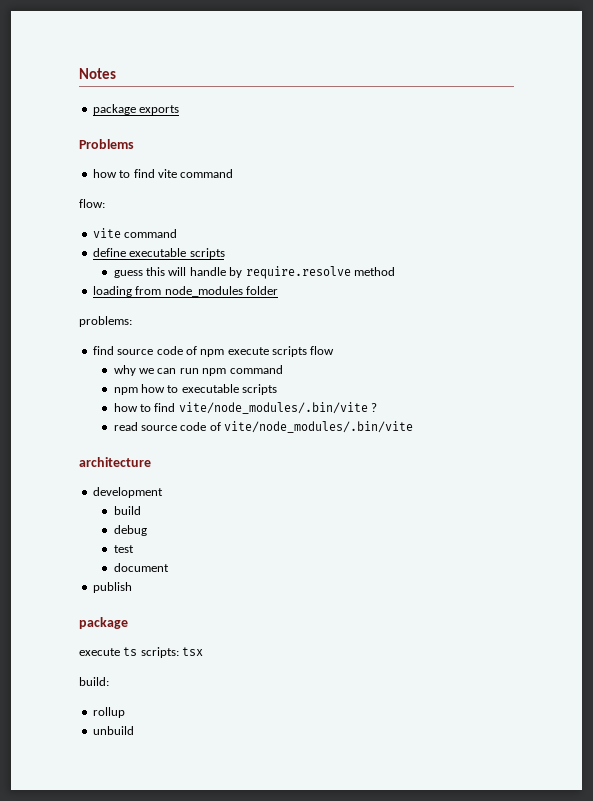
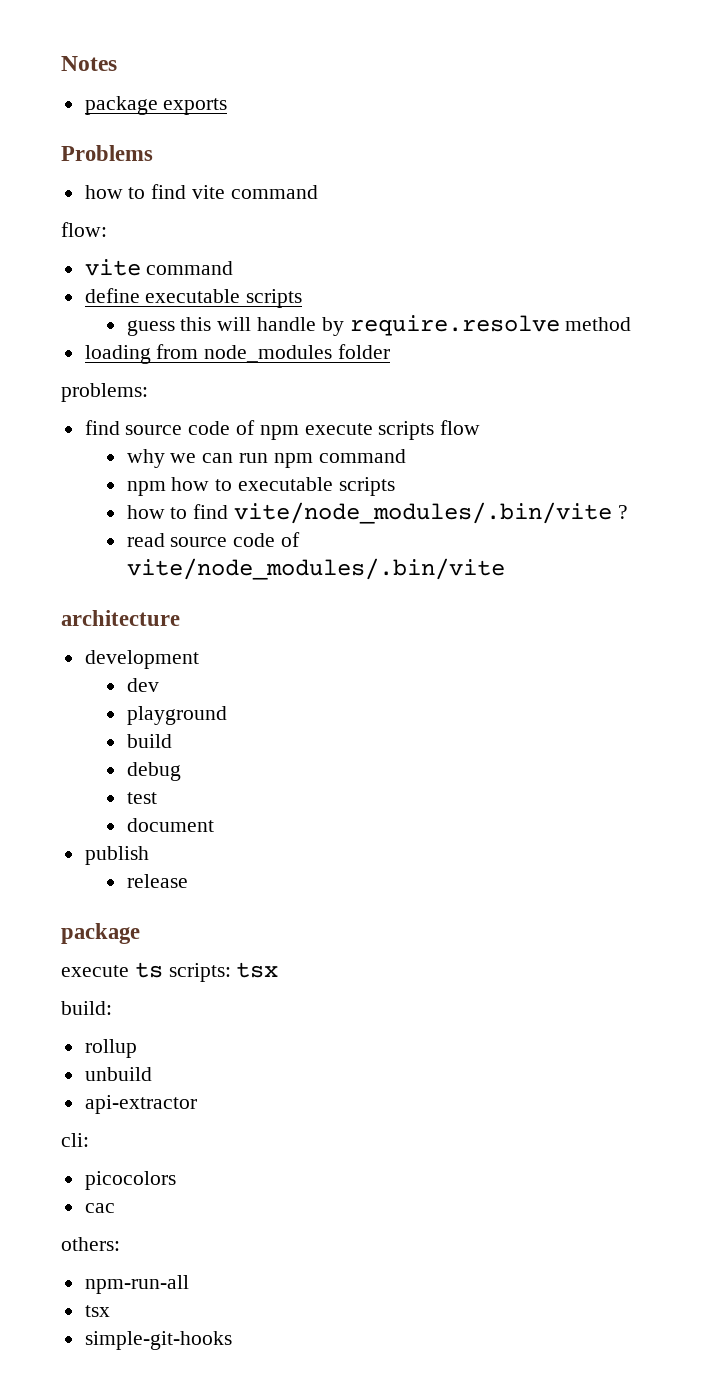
(163, 492) none -> [126,678,159,692] [126,706,227,725] // dev // playground
(132, 587) none -> [126,874,188,888] // release
(134, 730) none -> [84,1095,197,1114] [61,1133,89,1147] [84,1171,176,1190] [84,1203,115,1213] [61,1237,120,1251] [84,1275,189,1294] [84,1305,110,1317] [84,1331,232,1350] // api-extractor // cli: // picocolors // cac // others: // npm-run-all // tsx // simple-git-hooks

